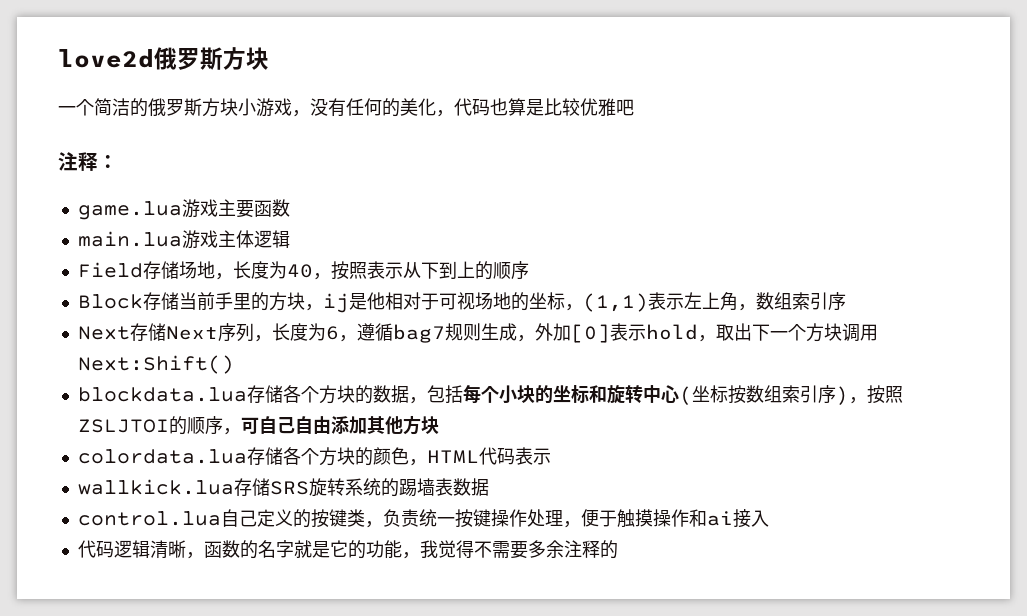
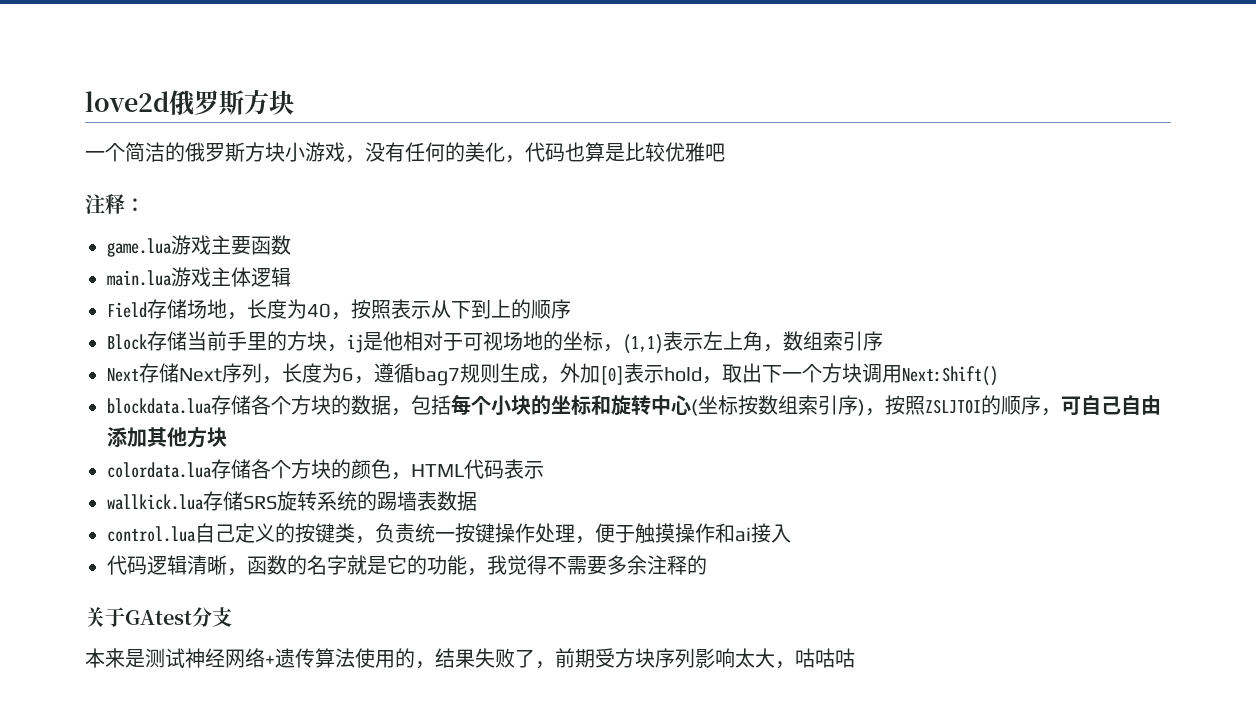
(618, 549) none -> [85,607,232,627] [85,648,855,669] // 关于GAtest分支 // 本来是测试神经网络+遗传算法使用的，结果失败了，前期受方块序列影响太大，咕咕咕

